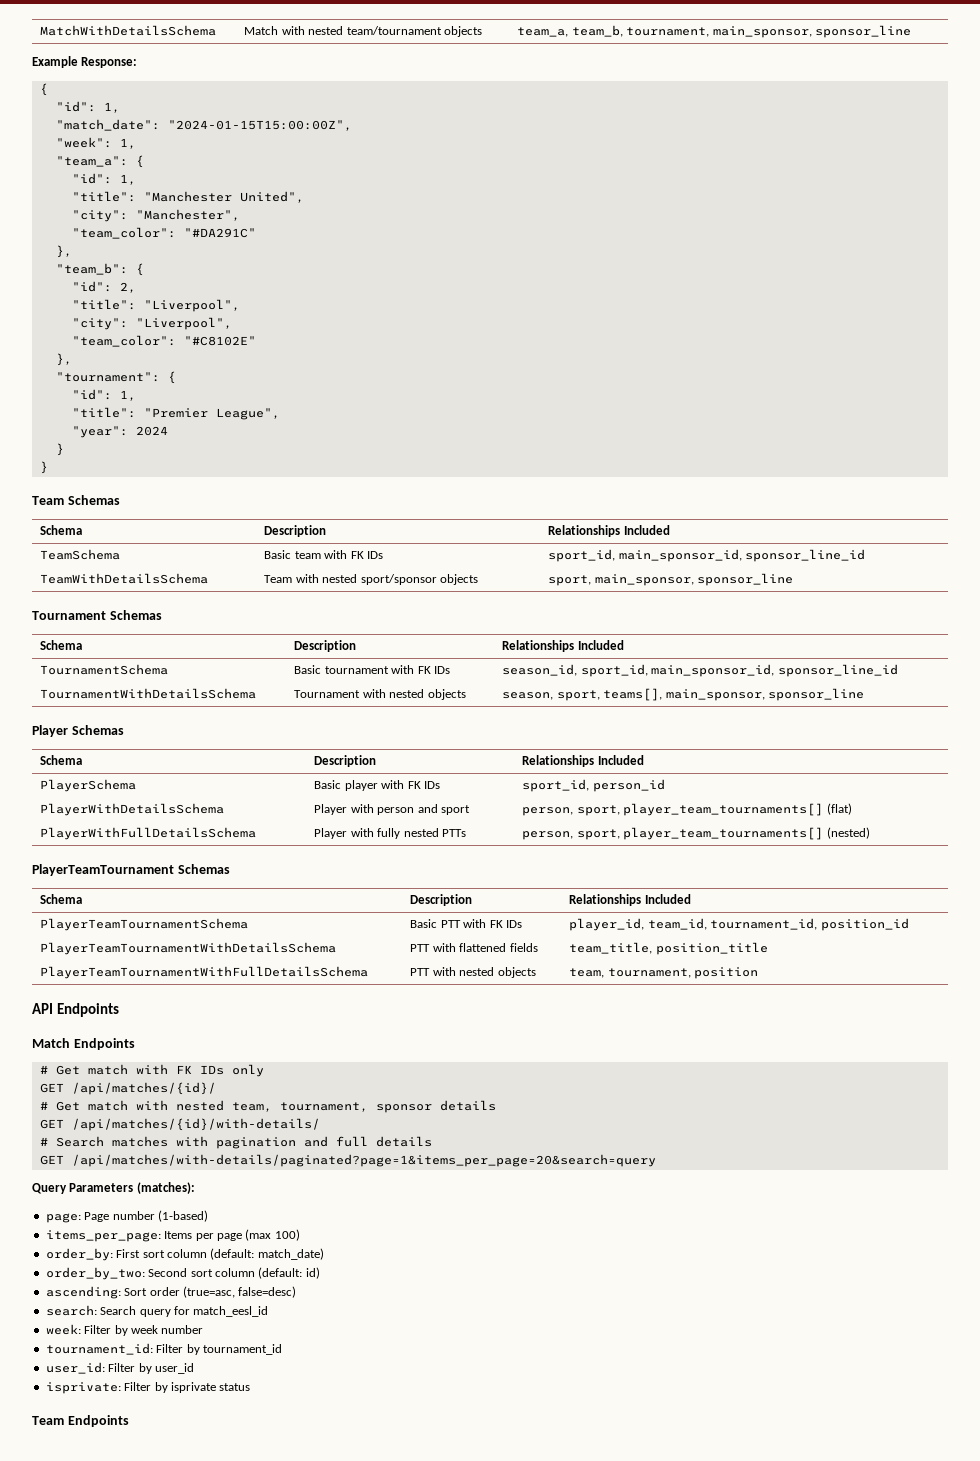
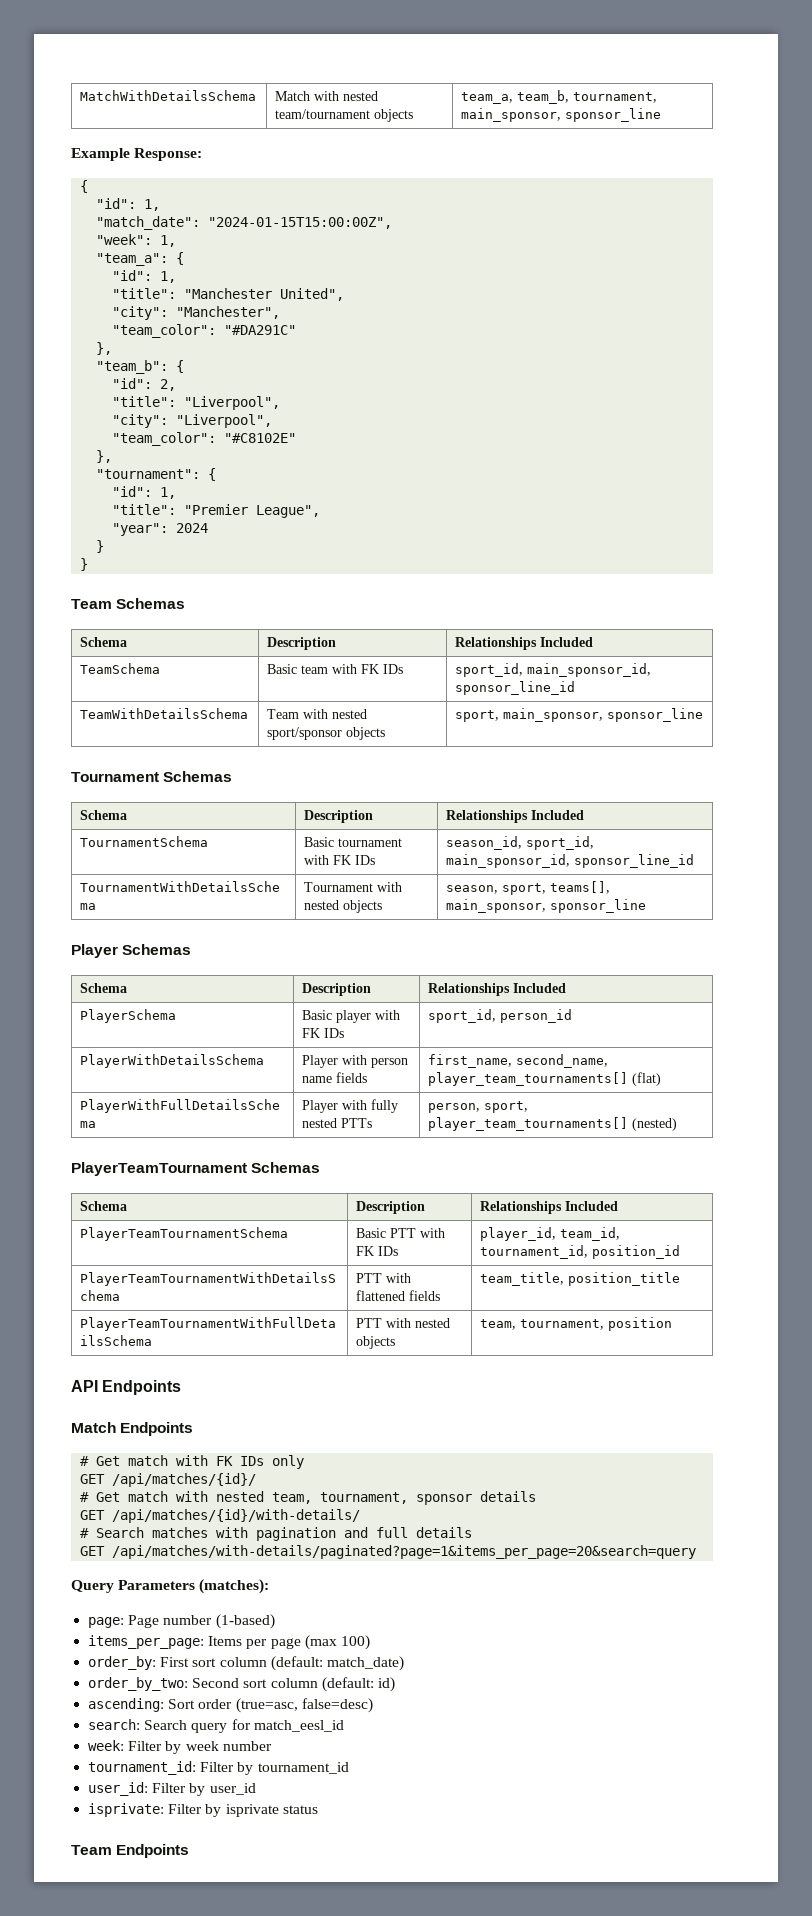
[417,804,470,815] [522,805,620,816] and sport | person, sport, -> [302,1072,368,1083] [428,1054,609,1068] name fields | first_name, second_name,

